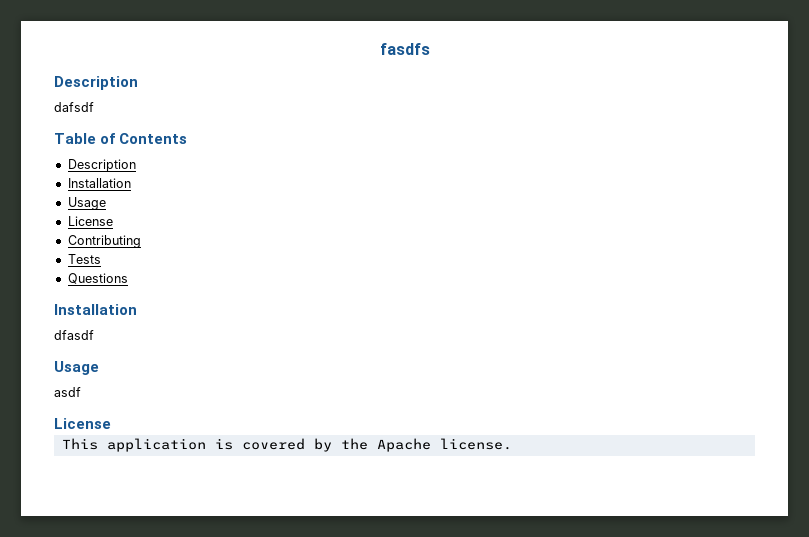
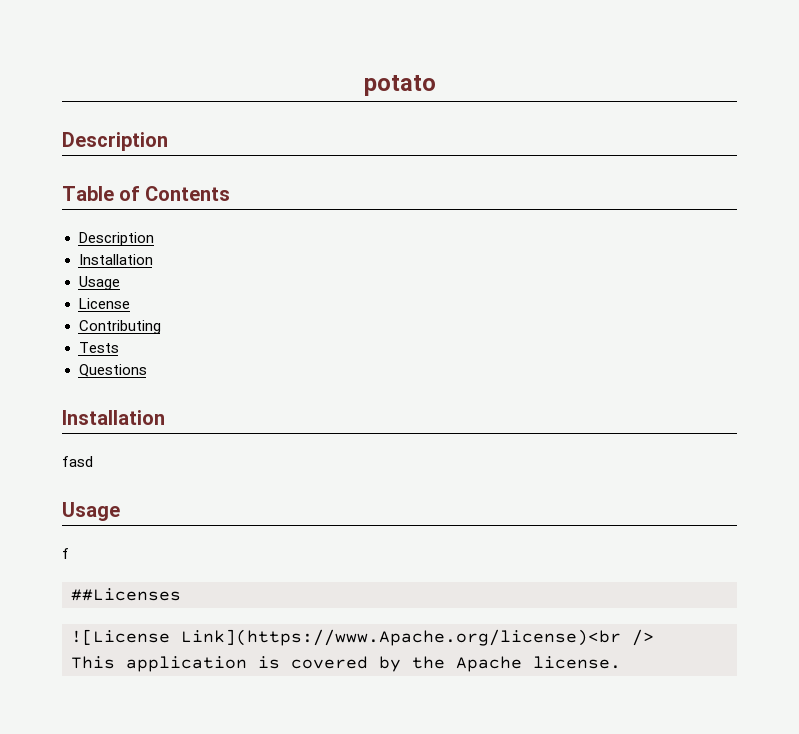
[379,43,430,55] [54,76,138,90] [54,102,94,112] fasdfs // Description // dafsdf -> [363,75,436,96] [62,132,168,151] potato // Description
[54,330,94,340] [54,361,99,375] [54,387,81,397] [54,418,111,429] dfasdf // Usage // asdf // License -> [62,456,93,467] [62,502,120,521] [62,548,69,559] [71,588,181,601] [71,629,654,646] fasd // Usage // f // ##Licenses // ![License Link](https://www.Apache.org/license)<br />

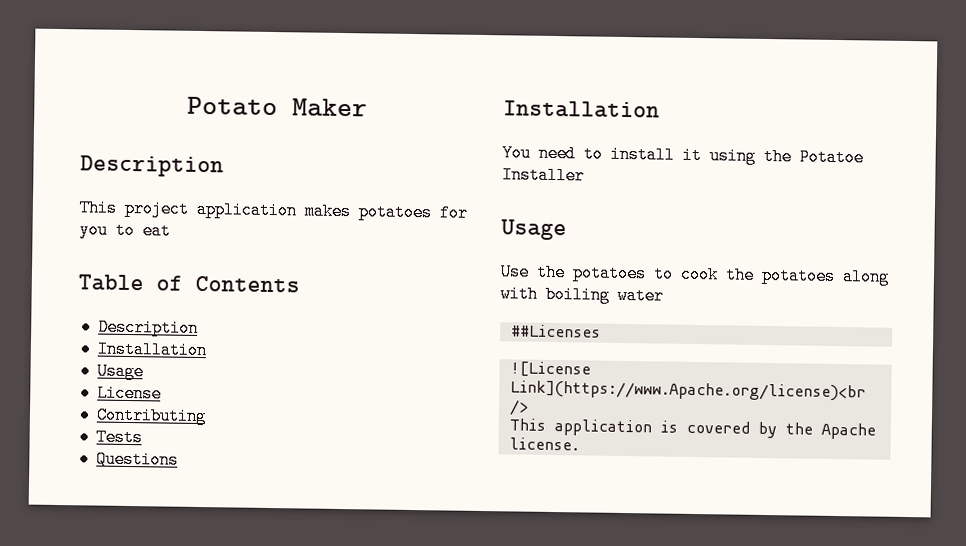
[363,75,436,96] [62,132,168,151] potato // Description -> [187,96,368,118] [80,155,224,178] [79,199,468,222] [79,221,171,240] Potato Maker // Description // This project application makes potatoes for you to eat
[62,456,93,467] [62,502,120,521] [62,548,69,559] fasd // Usage // f -> [502,144,864,167] [502,166,585,185] [500,219,567,241] [500,263,890,286] [500,285,664,305] You need to install it using the Potatoe Installer // Usage // Use the potatoes to cook the potatoes along with boiling water

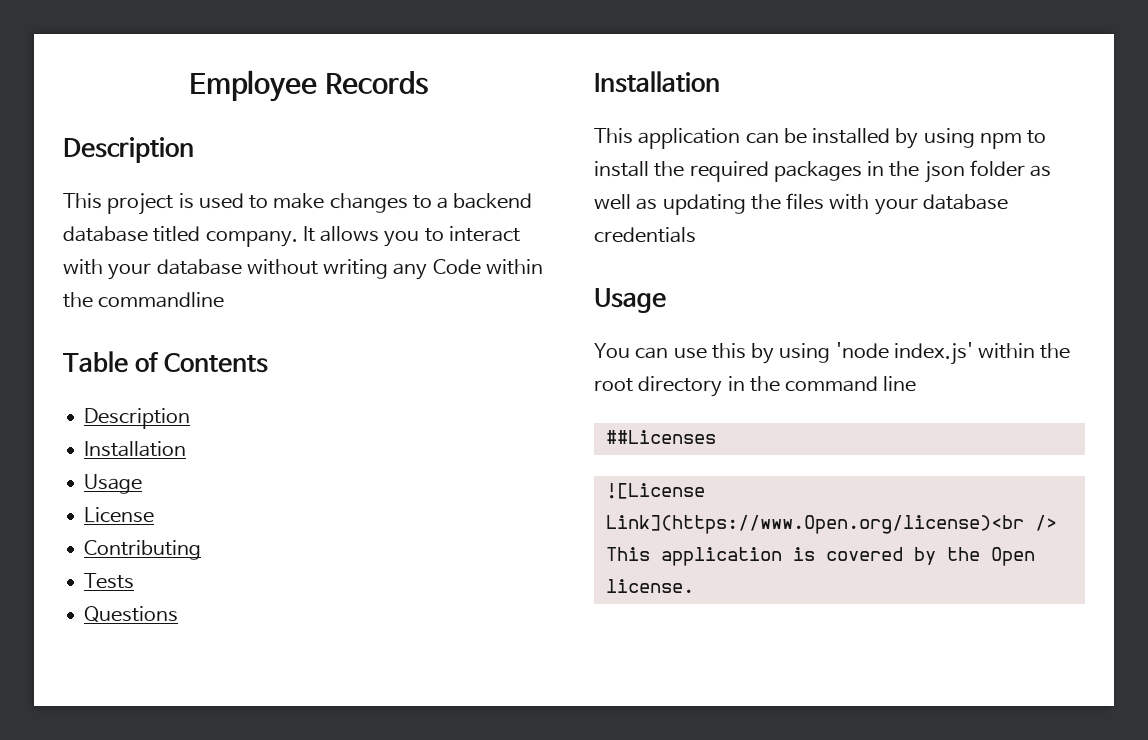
[187,96,368,118] Potato Maker -> [189,70,428,102] Employee Records
[196,200,468,222] [79,221,171,240] application makes potatoes for you to eat -> [178,193,533,213] [63,226,520,247] [63,259,543,280] [63,292,225,308] is used to make changes to a backend database titled company. It allows you to interact with your database without writing any Code within the commandline
[502,144,864,167] [502,166,585,185] [500,219,567,241] [500,263,890,286] [500,285,664,305] You need to install it using the Potatoe Installer // Usage // Use the potatoes to cook the potatoes along with boiling water -> [594,128,1047,149] [594,160,1052,183] [594,193,1008,215] [594,227,696,243] [594,288,666,313] [594,342,1071,365] [594,376,917,397] This application can be installed by using npm to install the required packages in the json folder as well as updating the files with your database credentials // Usage // You can use this by using 'node index.js' within the root directory in the command line
[509,380,866,402] Link](https://www.Apache.org/license)<br -> [605,515,1024,534] Link](https://www.Open.org/license)<br
[820,422,876,440] Apache -> [990,547,1035,566] Open

